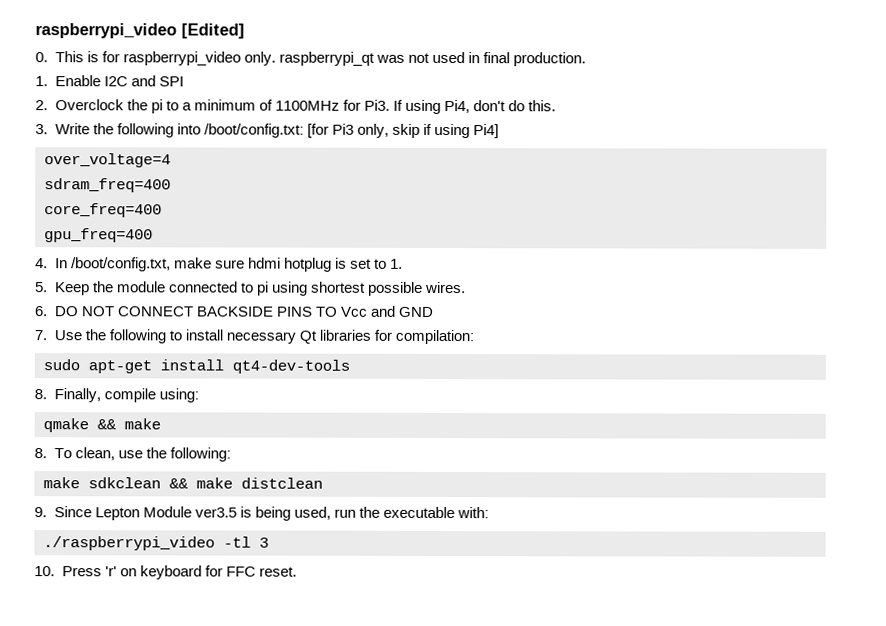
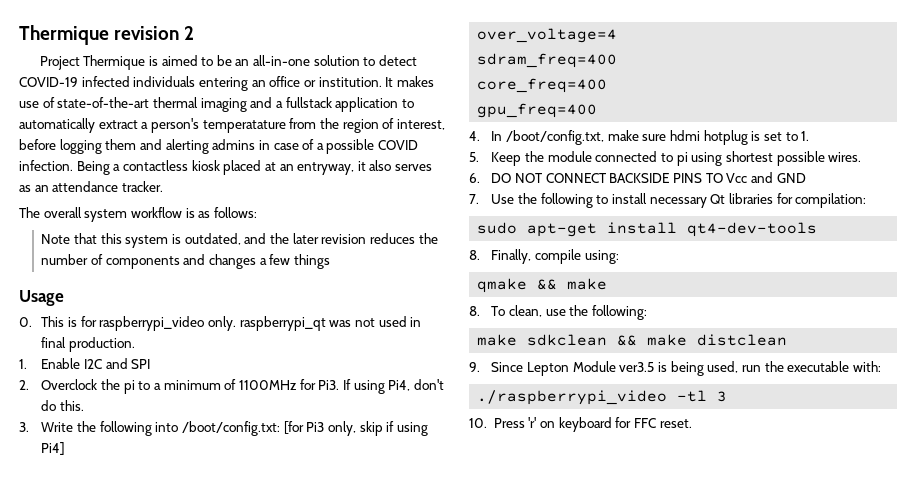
[35,23,245,39] raspberrypi_video [Edited] -> [19,25,195,45] [39,55,418,70] [19,76,434,91] [19,97,414,112] [19,118,445,133] [19,139,419,154] [19,160,433,175] [19,181,163,192] [19,207,257,222] [41,233,438,248] [41,254,330,269] [19,290,64,306] Thermique revision 2 // Project Thermique is aimed to be an all-in-one solution to detect COVID-19 infected individuals entering an office or institution. It makes use of state-of-the-art thermal imaging and a fullstack application to automatically extract a person's temperatature from the region of interest, before logging them and alerting admins in case of a possible COVID infection. Being a contactless kiosk placed at an entryway, it also serves as an attendance tracker. // The overall system workflow is as follows: // Note that this system is outdated, and the later revision reduces the number of components and changes a few things // Usage

